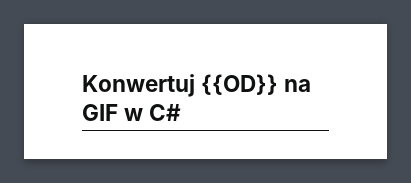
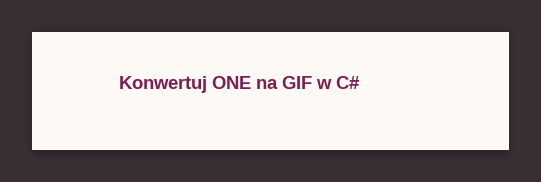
[201,74,279,95] {{OD}} -> [212,76,251,89] ONE

